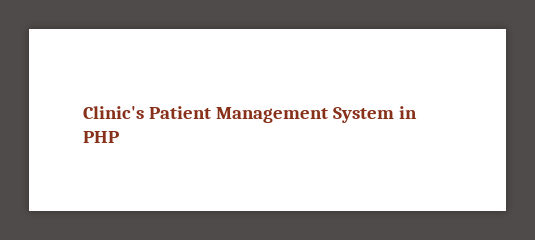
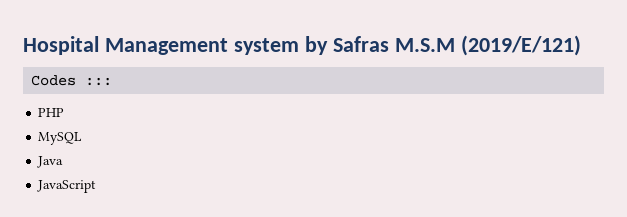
[83,106,417,123] [83,131,119,143] Clinic's Patient Management System in PHP -> [23,35,581,56] [31,75,113,86] [38,108,65,117] [38,132,83,145] [37,156,64,168] [37,180,97,193] Hospital Management system by Safras M.S.M (2019/E/121) // Codes ::: // PHP // MySQL // Java // JavaScript

